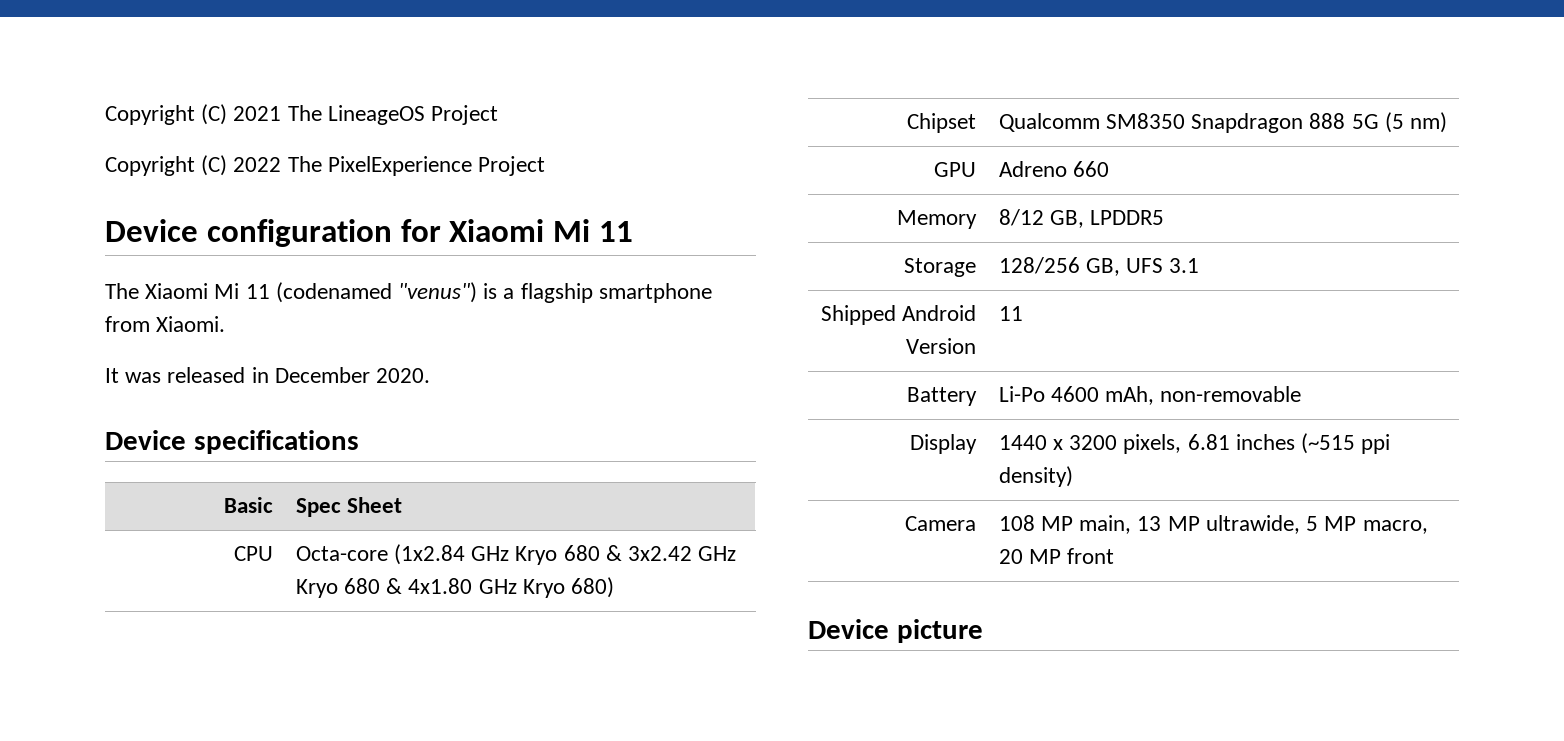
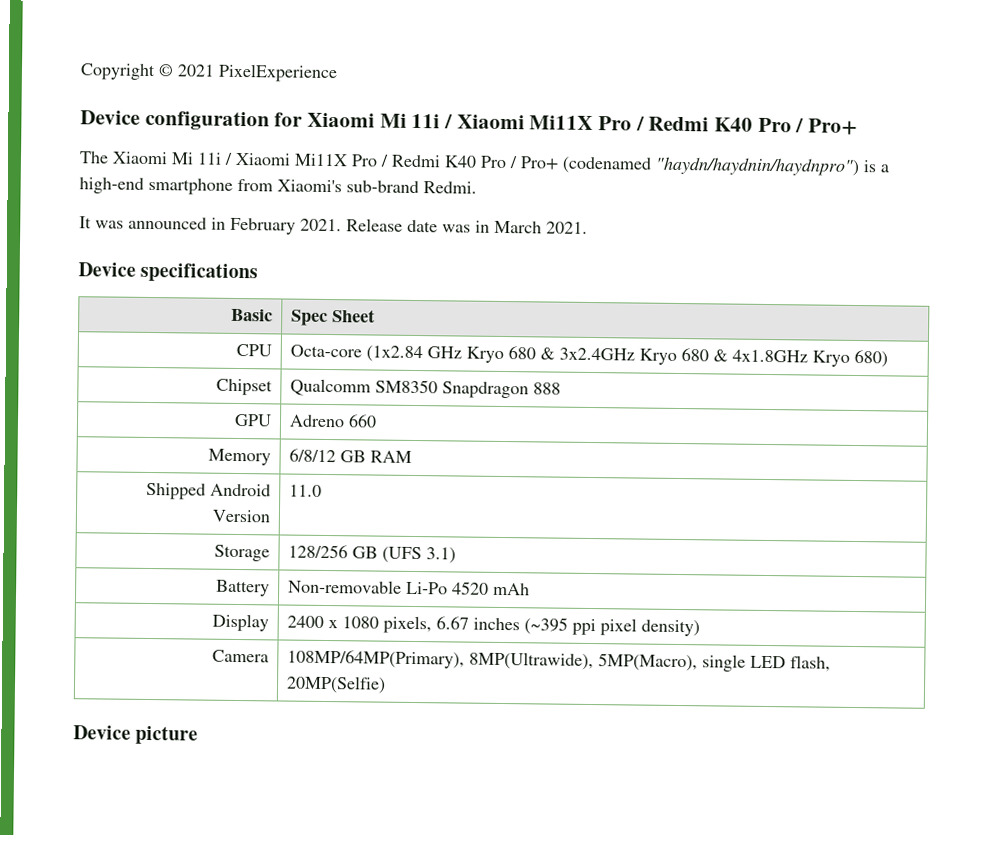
[105,104,499,125] [105,155,322,176] Copyright (C) 2021 The LineageOS Project // Copyright (C) 2022 The -> [80,63,215,81] Copyright © 2021
[478,156,546,176] Project -> (338, 73) none
[598,221,633,242] [105,282,478,303] 11 // The Xiaomi Mi 11 (codenamed "venus") -> [411,113,859,136] [79,151,860,177] 11i / Xiaomi Mi11X Pro / Redmi K40 Pro / Pro+ // The Xiaomi Mi 11i / Xiaomi Mi11X Pro / Redmi K40 Pro / Pro+ (codenamed "haydn/haydnin/haydnpro")
[520,283,593,303] flagship -> [79,177,144,194] high-end
[156,316,226,332] Xiaomi. -> [277,179,477,194] Xiaomi's sub-brand Redmi.
[167,367,431,383] released in December 2020. -> [128,216,588,235] announced in February 2021. Release date was in March 2021.
[628,546,737,561] [295,578,517,598] 3x2.42 GHz Kryo 680 & 4x1.80 GHz -> [559,347,809,365] 3x2.4GHz Kryo 680 & 4x1.8GHz
[1351,112,1448,133] 5G (5 nm) -> (562, 388) none
[998,209,1165,228] [904,258,977,277] [998,257,1200,276] [820,305,977,325] [906,338,977,354] [998,306,1023,321] [907,387,978,406] [998,386,1302,405] [910,434,978,454] [998,433,1391,454] [998,466,1073,487] [905,516,977,531] [998,515,1428,534] [998,548,1115,564] 8/12 GB, LPDDR5 // Storage | 128/256 GB, UFS 3.1 // Shipped Android Version | 11 // Battery | Li-Po 4600 mAh, non-removable // Display | 1440 x 3200 pixels, 6.81 inches (~515 ppi density) // Camera | 108 MP main, 13 MP ultrawide, 5 MP macro, 20 MP front -> [289,448,413,463] [145,482,271,500] [211,509,270,523] [289,484,323,497] [213,544,270,562] [288,544,457,564] [215,579,270,597] [288,579,531,596] [211,613,269,632] [287,615,701,637] [211,649,269,663] [287,649,832,672] [286,675,387,694] 6/8/12 GB RAM // Shipped Android Version | 11.0 // Storage | 128/256 GB (UFS 3.1) // Battery | Non-removable Li-Po 4520 mAh // Display | 2400 x 1080 pixels, 6.67 inches (~395 ppi pixel density) // Camera | 108MP/64MP(Primary), 8MP(Ultrawide), 5MP(Macro), single LED flash, 20MP(Selfie)

